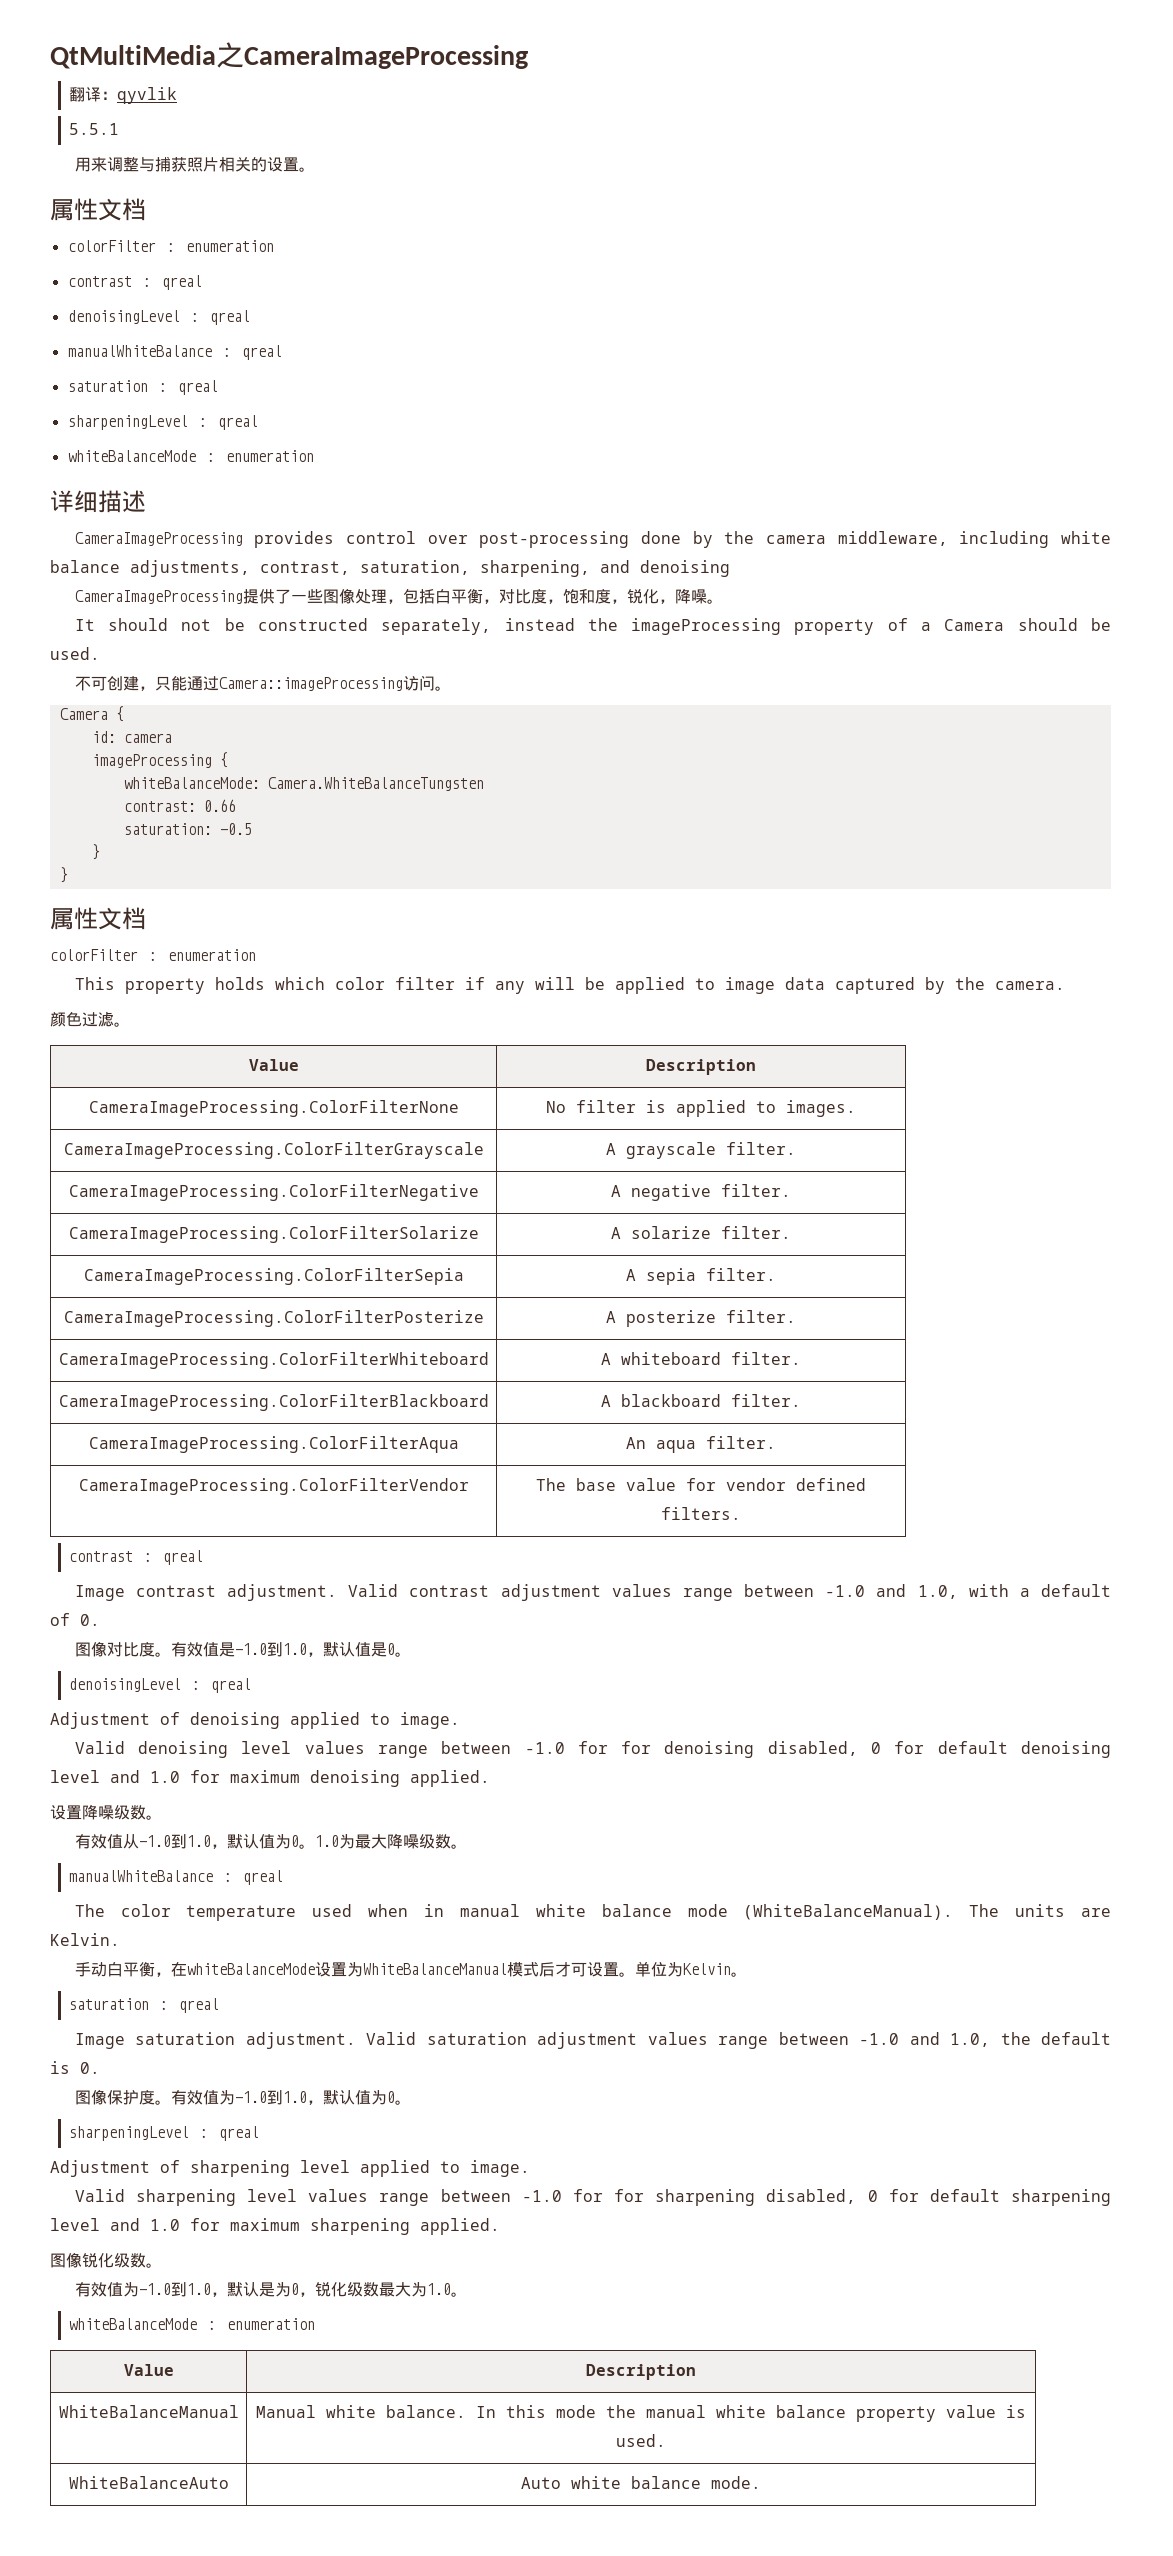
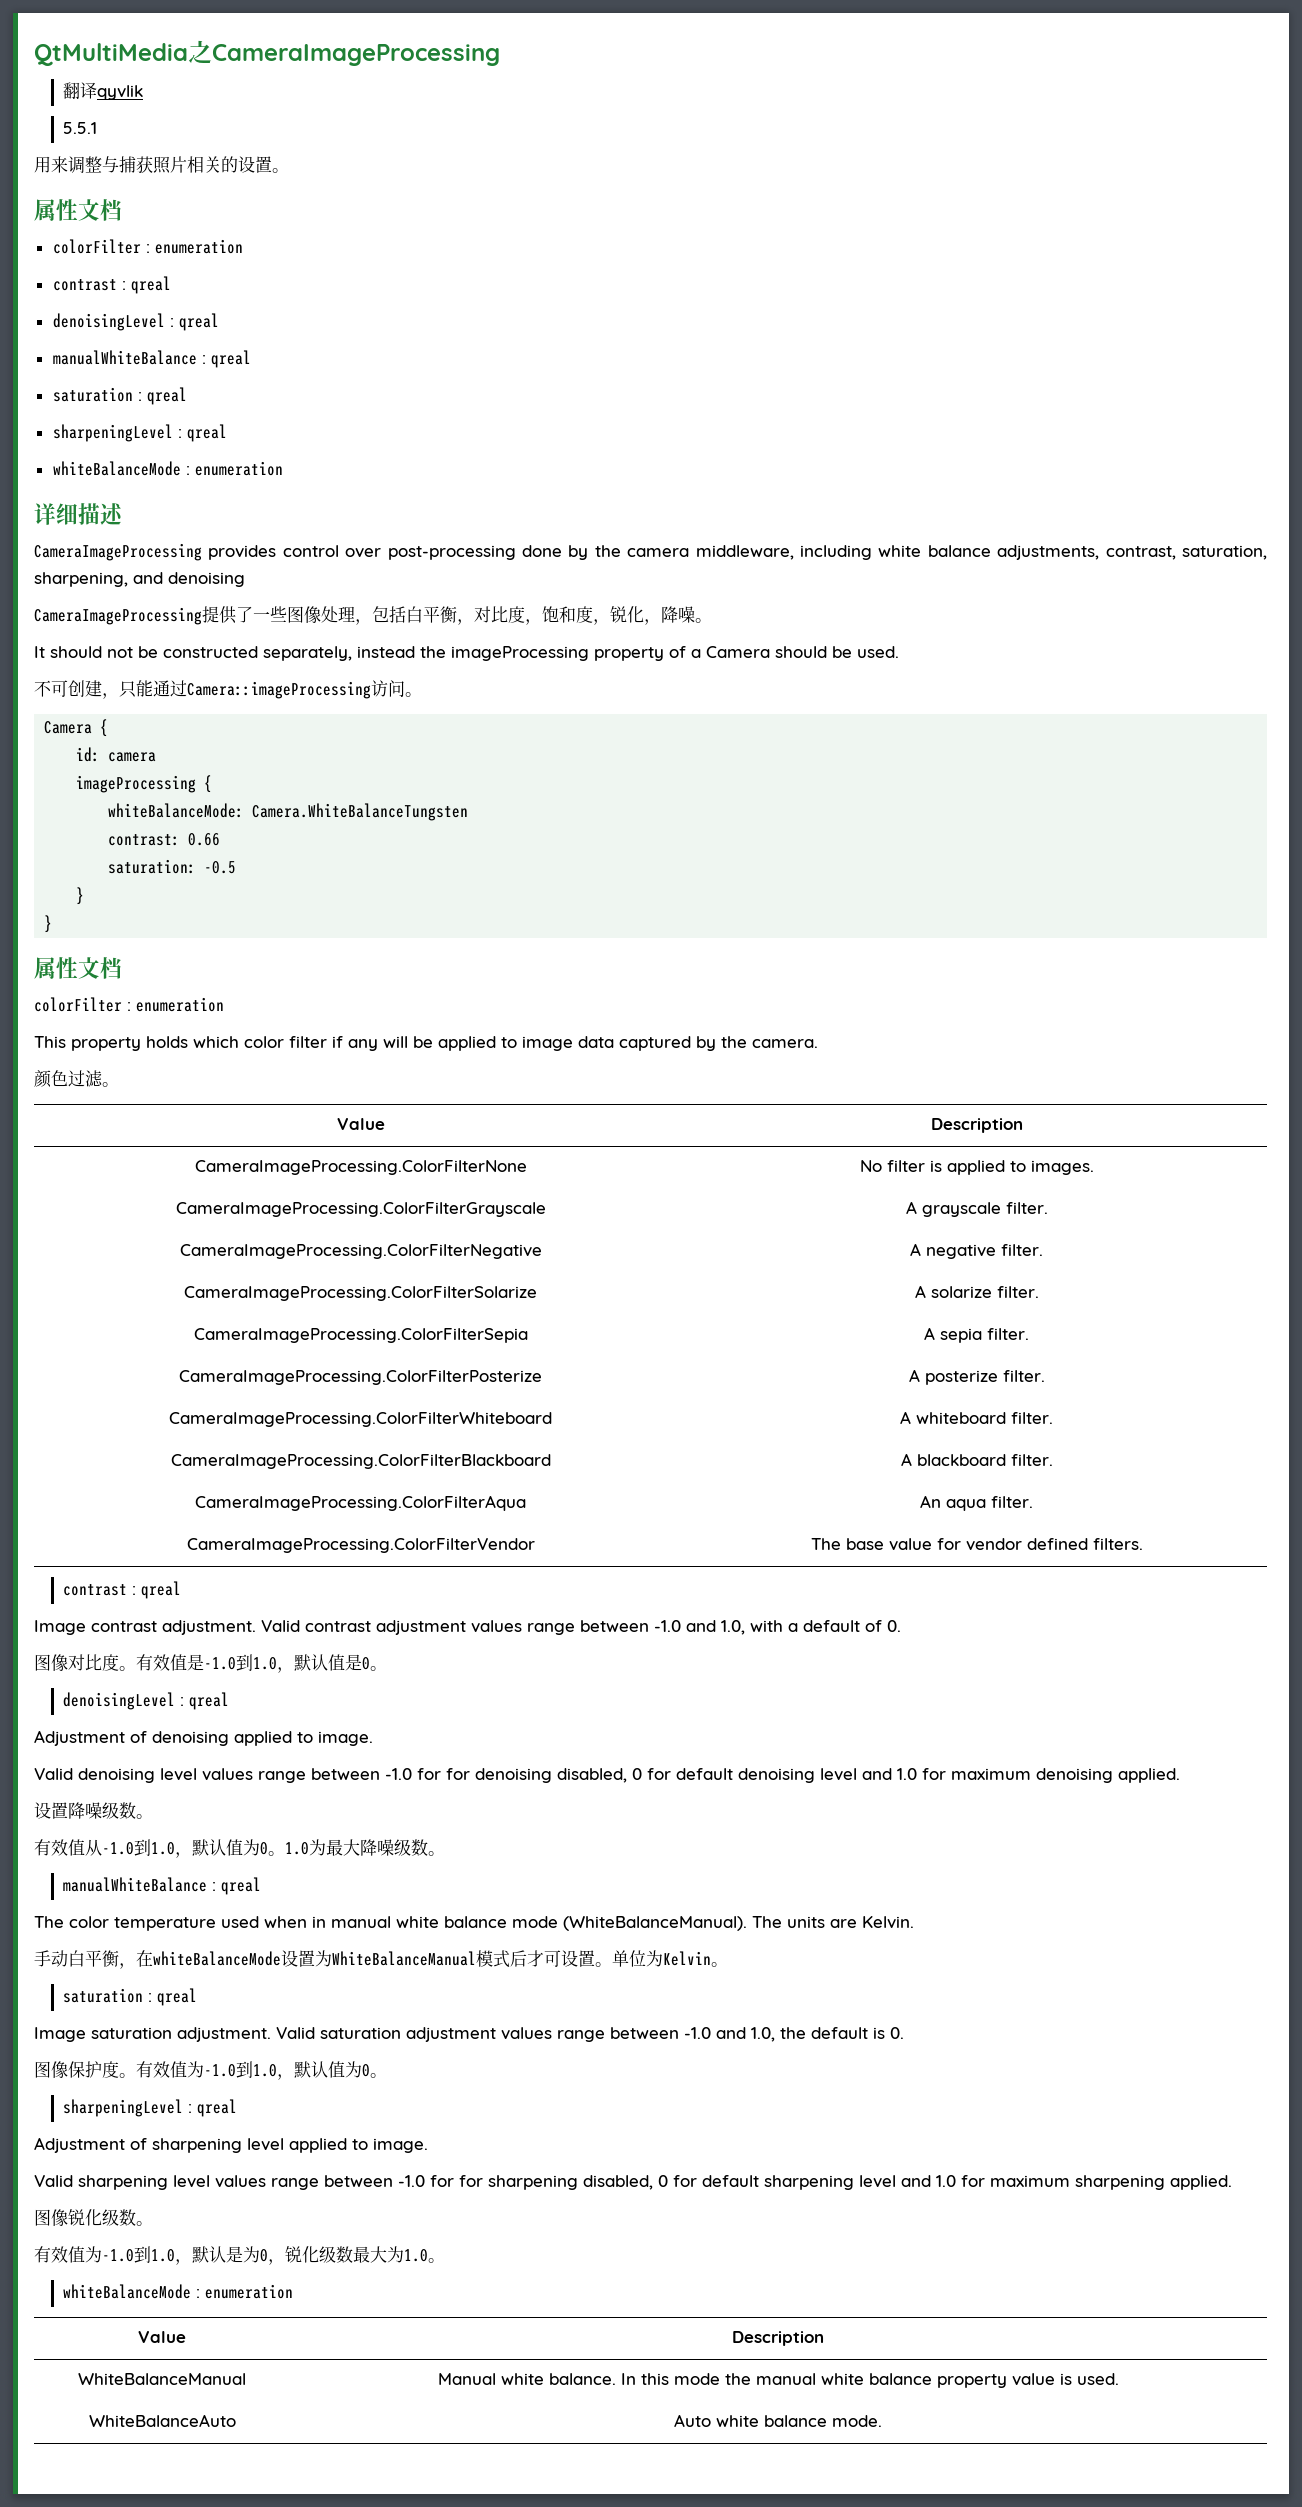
[101,91,118,100] ： -> (98, 90) none

